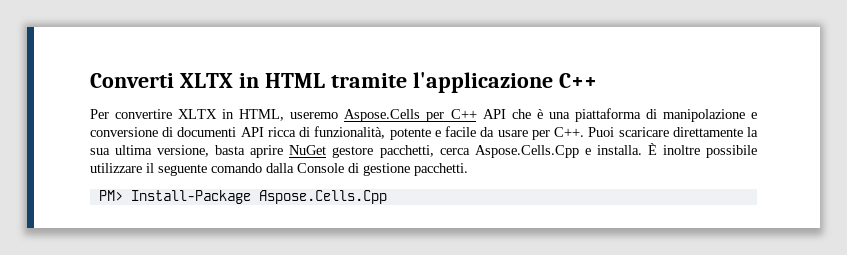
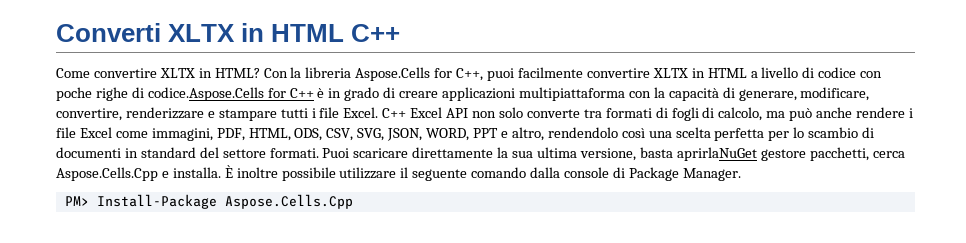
[330,72,553,93] tramite l'applicazione -> (345, 33) none
[90,108,757,122] [90,126,585,140] Per convertire XLTX in HTML, useremo Aspose.Cells per C++ API che è una piattaforma di manipolazione e conversione di documenti API ricca di funzionalità, potente e facile da usare per C++. -> [56,67,883,81] [56,87,870,101] [56,107,913,121] [56,127,875,141] [56,147,319,158] Come convertire XLTX in HTML? Con la libreria Aspose.Cells for C++, puoi facilmente convertire XLTX in HTML a livello di codice con poche righe di codice.Aspose.Cells for C++ è in grado di creare applicazioni multipiattaforma con la capacità di generare, modificare, convertire, renderizzare e stampare tutti i file Excel. C++ Excel API non solo converte tra formati di fogli di calcolo, ma può anche rendere i file Excel come immagini, PDF, HTML, ODS, CSV, SVG, JSON, WORD, PPT e altro, rendendolo così una scelta perfetta per lo scambio di documenti in standard del settore formati.
[250,145,327,158] aprire NuGet -> [676,147,757,161] aprirlaNuGet
[297,163,468,176] Console di gestione pacchetti. -> [564,167,741,181] console di Package Manager.

